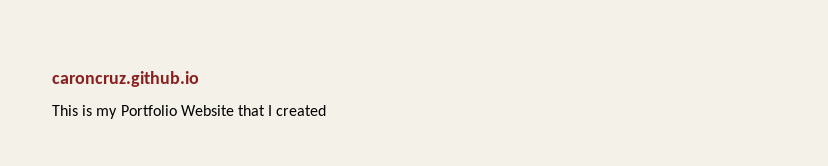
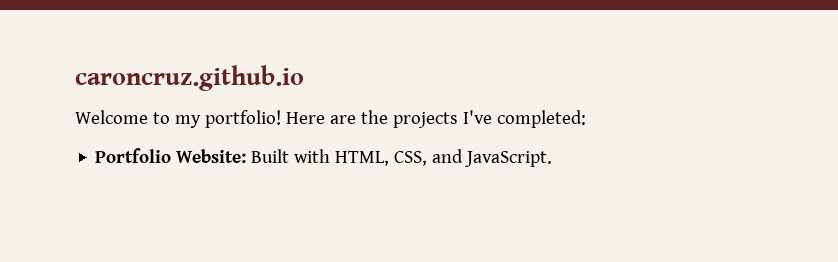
[52,105,327,119] This is my Portfolio Website that I created -> [75,110,586,128] [95,148,553,167] Welcome to my portfolio! Here are the projects I've completed: // Portfolio Website: Built with HTML, CSS, and JavaScript.

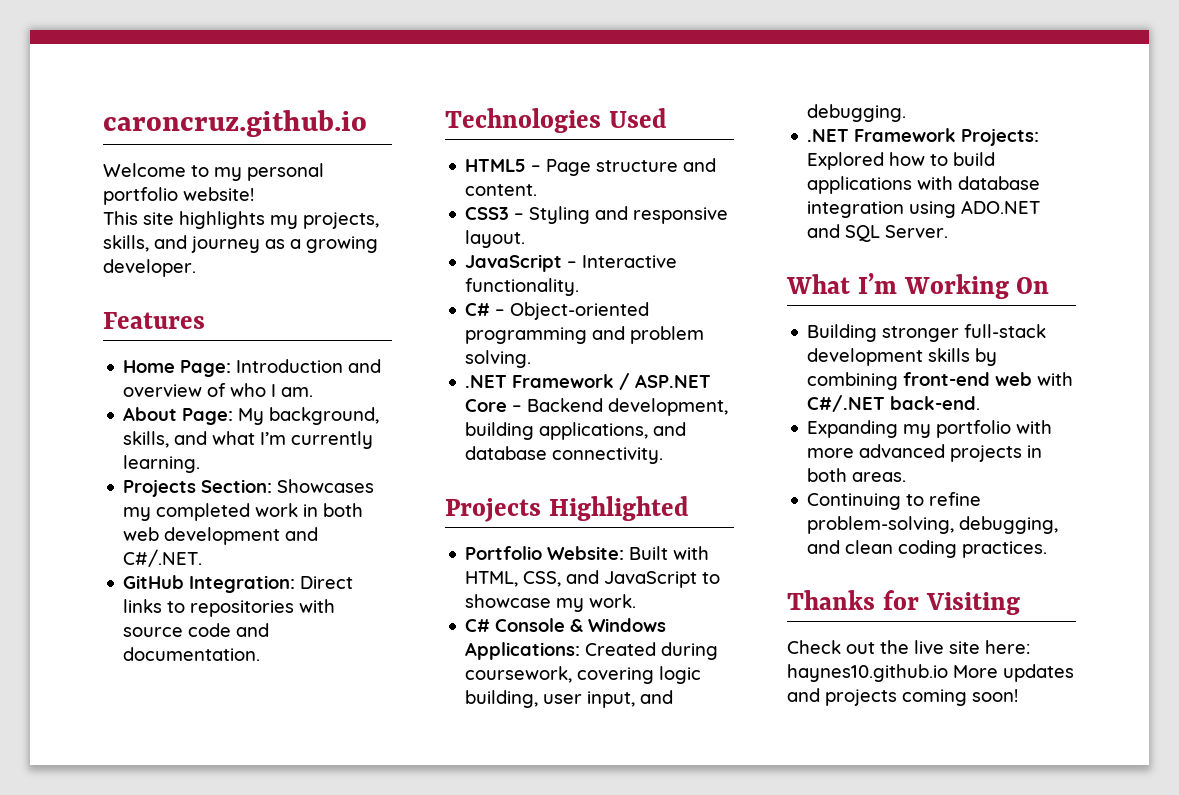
[204,110,586,128] portfolio! Here are the projects I've completed: -> [247,163,324,181] [103,187,254,205] [103,211,379,229] [103,235,378,253] [103,259,196,277] [103,312,205,329] [123,359,382,377] [123,383,314,397] [123,407,380,425] [123,431,374,449] [123,455,201,473] [123,479,375,497] [123,503,364,521] [123,527,319,545] [123,549,203,567] [123,575,354,593] [123,599,336,617] [123,623,270,637] [123,647,261,661] [445,108,667,133] [465,158,717,176] [465,184,538,196] [465,206,729,224] [465,230,526,248] [465,254,678,272] [465,278,580,296] [465,302,650,320] [465,326,705,344] [465,350,532,368] [465,373,712,390] [465,398,729,416] [465,422,687,440] [465,446,664,464] [445,496,689,522] personal portfolio website! // This site highlights my projects, skills, and journey as a growing developer. // Features // Home Page: Introduction and overview of who I am. // About Page: My background, skills, and what I’m currently learning. // Projects Section: Showcases my completed work in both web development and C#/.NET. // GitHub Integration: Direct links to repositories with source code and documentation. // Technologies Used // HTML5 – Page structure and content. // CSS3 – Styling and responsive layout. // JavaScript – Interactive functionality. // C# – Object-oriented programming and problem solving. // .NET Framework / ASP.NET Core – Backend development, building applications, and database connectivity. // Projects Highlighted
[465,151,553,167] JavaScript. -> [604,571,721,588] [465,594,637,612] [465,618,667,632] [465,642,719,660] [465,666,702,684] [465,690,674,708] [807,104,907,122] [807,128,1040,146] [807,152,996,170] [807,176,1041,194] [807,200,1041,218] [807,224,949,242] [786,273,1050,299] [807,324,1047,342] [807,348,998,366] [807,372,1074,390] [807,395,981,412] [807,420,1053,438] [807,444,1043,462] [807,468,907,482] [807,492,982,510] [807,516,1059,534] [807,540,1048,558] [787,590,1020,615] [787,640,1030,654] [787,664,1074,682] [787,688,1018,706] JavaScript to showcase my work. // C# Console & Windows Applications: Created during coursework, covering logic building, user input, and debugging. // .NET Framework Projects: Explored how to build applications with database integration using ADO.NET and SQL Server. // What I’m Working On // Building stronger full-stack development skills by combining front-end web with C#/.NET back-end. // Expanding my portfolio with more advanced projects in both areas. // Continuing to refine problem-solving, debugging, and clean coding practices. // Thanks for Visiting // Check out the live site here: haynes10.github.io More updates and projects coming soon!

